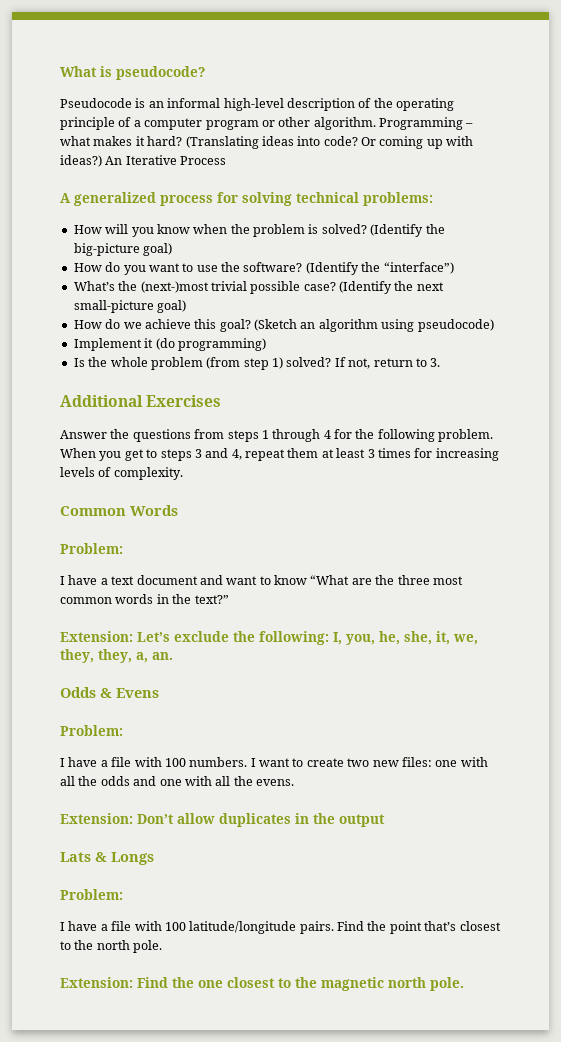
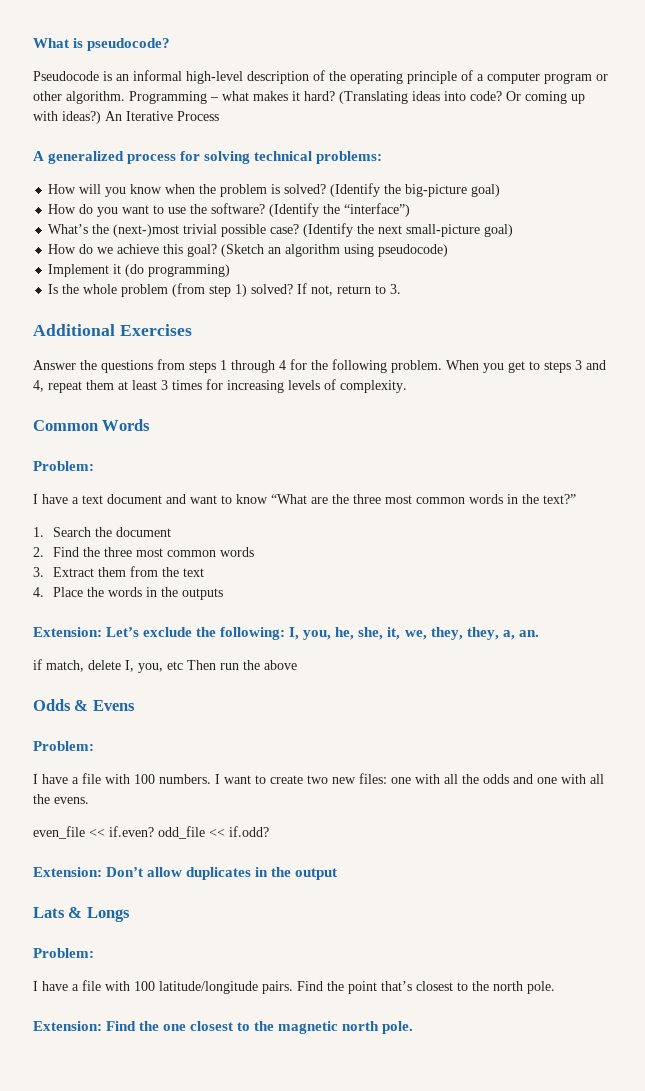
(229, 599) none -> [33,527,171,537] [33,547,254,557] [33,566,204,577] [33,587,223,600] // 1. Search the document // 2. Find the three most common words // 3. Extract them from the text // 4. Place the words in the outputs
(173, 656) none -> [33,659,297,673] // if match, delete I, you, etc Then run the above
(294, 782) none -> [33,826,269,839] // even_file << if.even? odd_file << if.odd?

